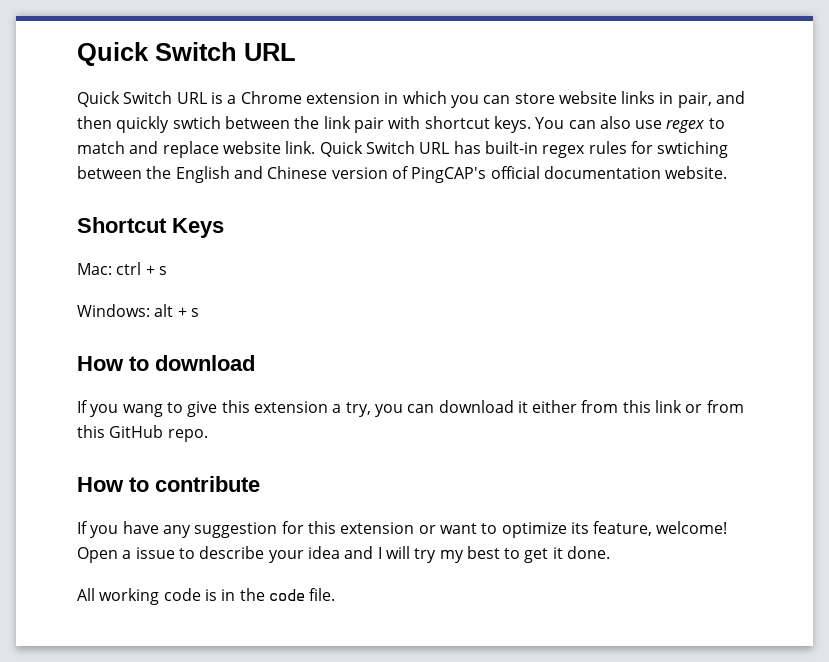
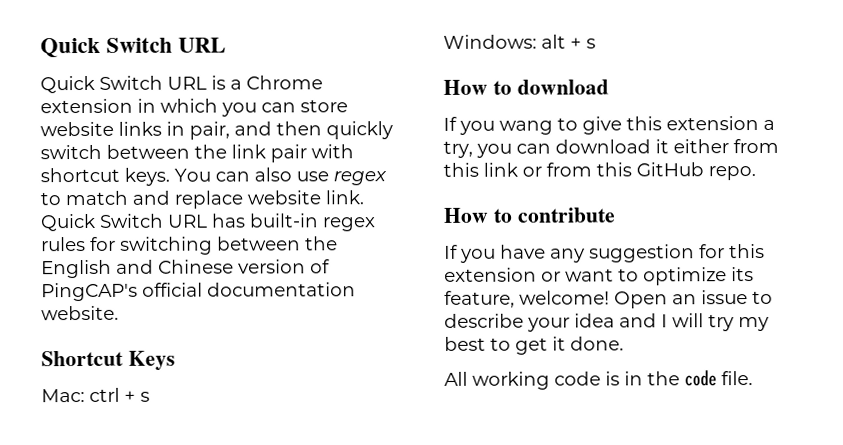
[172,116,221,129] swtich -> [40,144,102,160] switch
[657,141,729,158] swtiching -> [120,236,213,255] switching
[122,550,132,559] a -> [672,294,697,305] an

